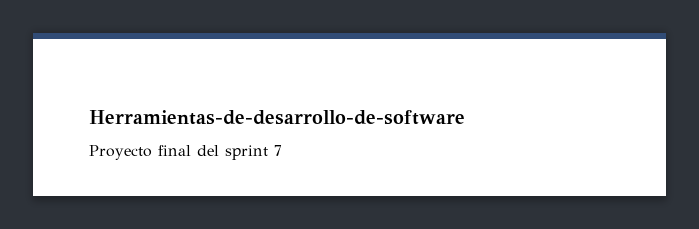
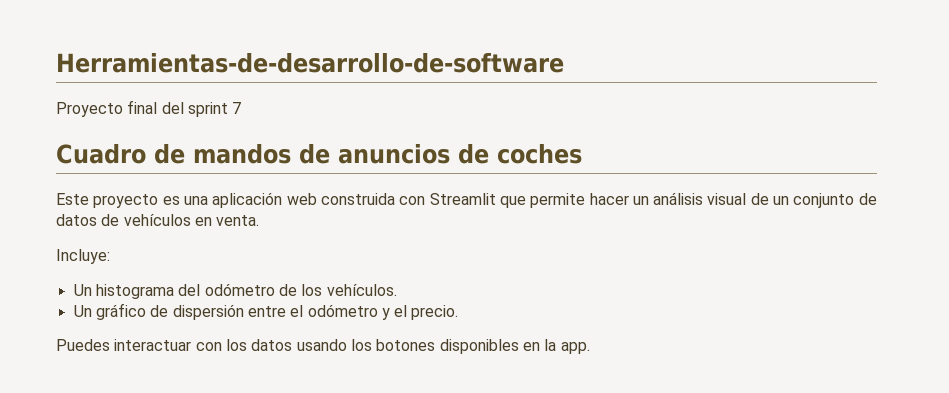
(282, 150) none -> [56,144,582,164] [56,192,877,208] [56,214,260,226] [56,249,110,264] [73,283,397,299] [73,303,459,320] [56,339,590,354] // Cuadro de mandos de anuncios de coches // Este proyecto es una aplicación web construida con Streamlit que permite hacer un análisis visual de un conjunto de datos de vehículos en venta. // Incluye: // Un histograma del odómetro de los vehículos. // Un gráfico de dispersión entre el odómetro y el precio. // Puedes interactuar con los datos usando los botones disponibles en la app.

